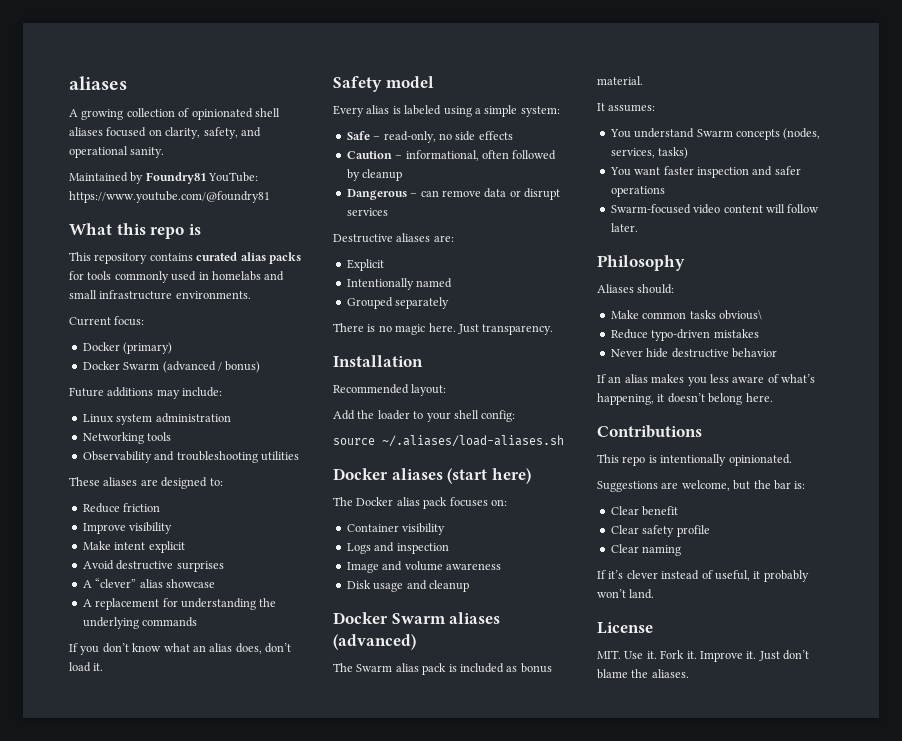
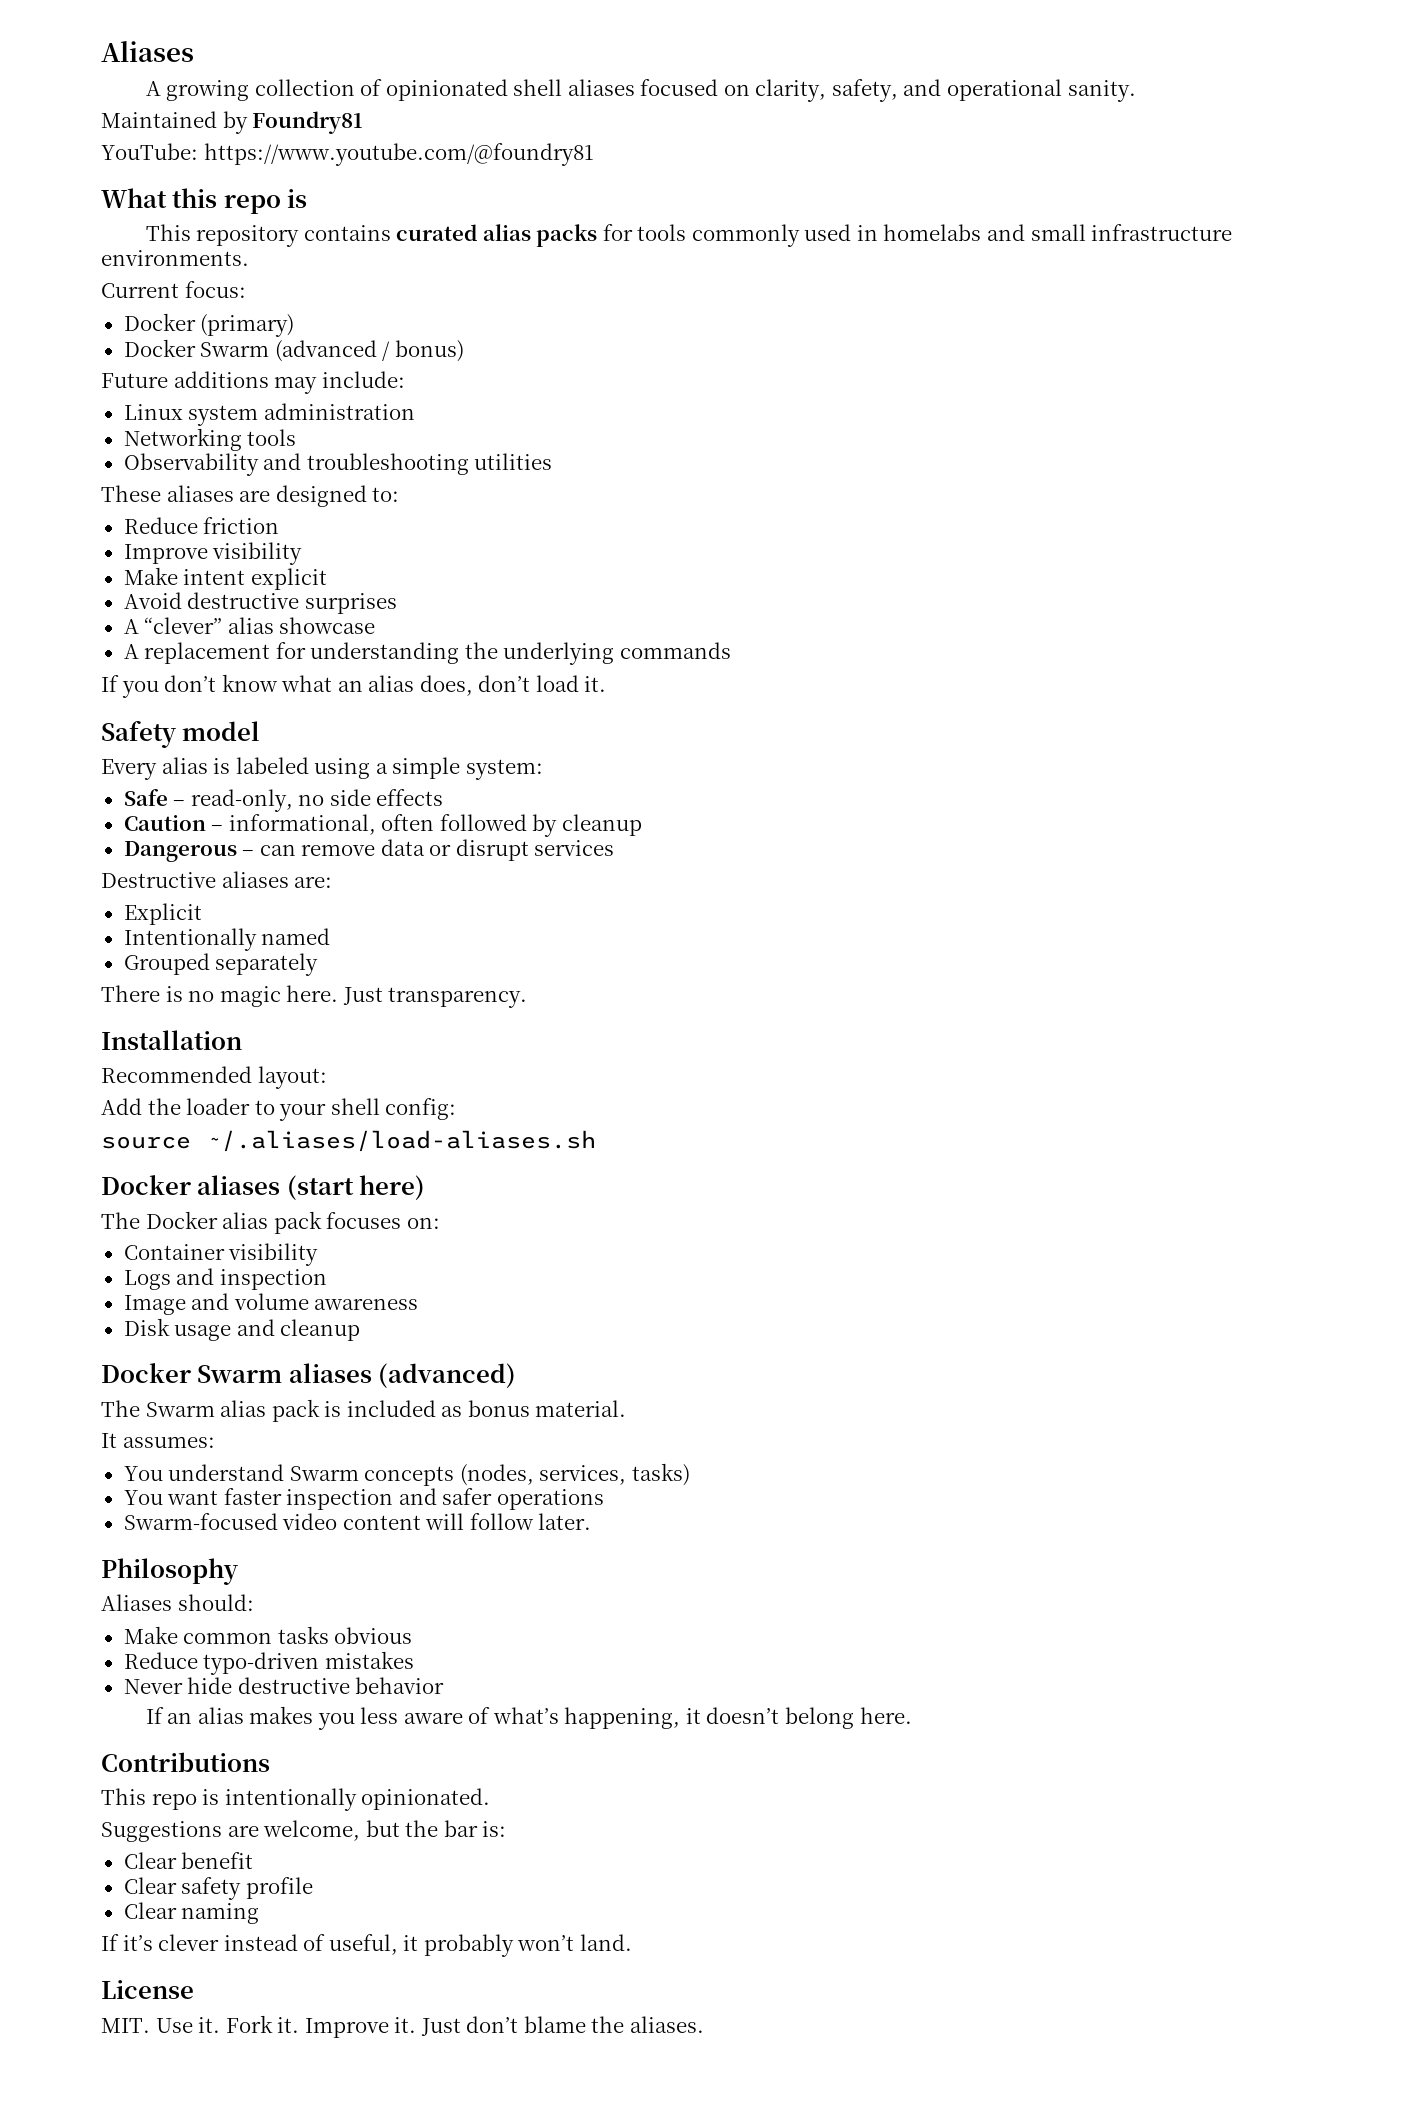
[69,76,127,90] aliases -> [101,41,194,62] Aliases
(206, 178) none -> (364, 122) //
[718,309,762,320] obvious\ -> [334,1627,413,1644] obvious

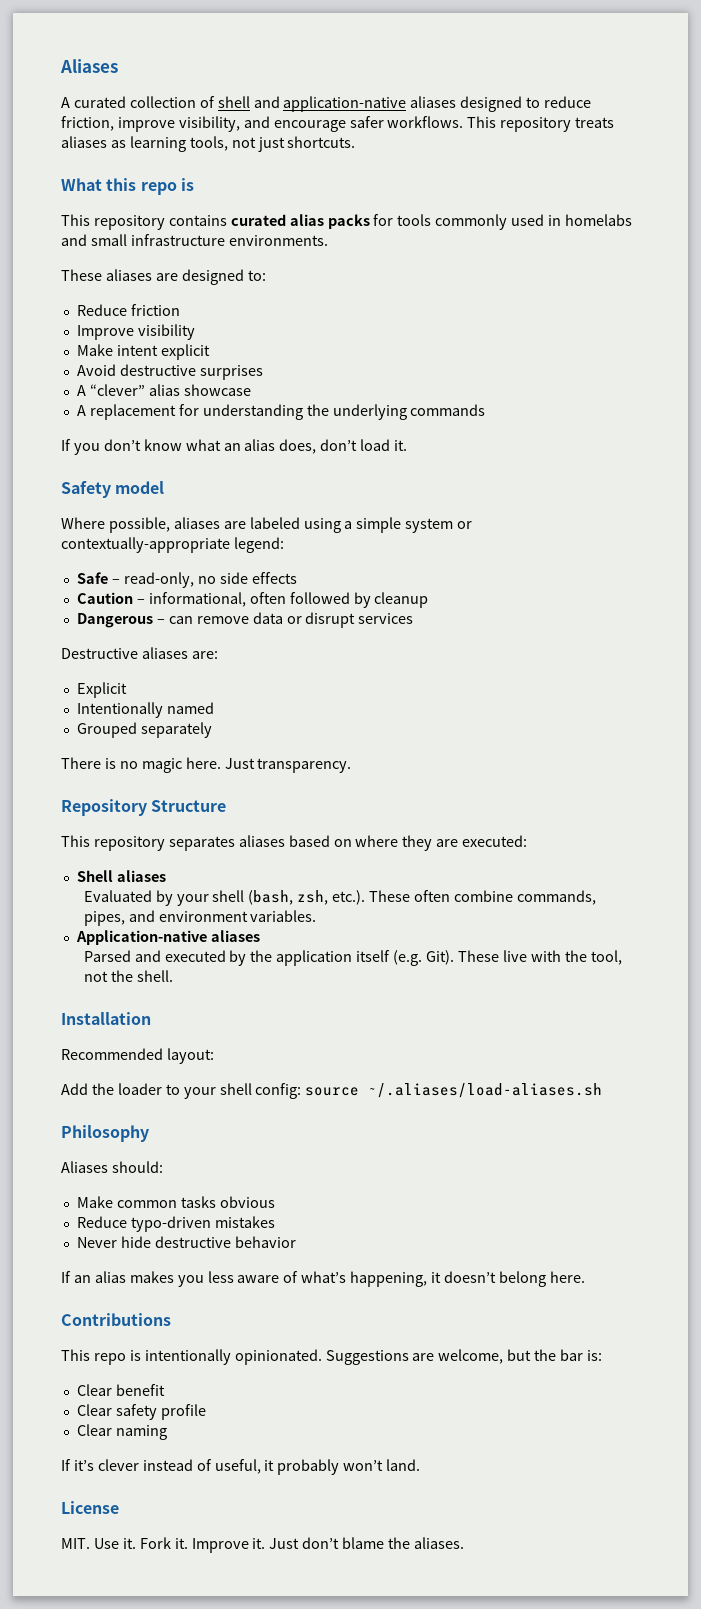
[166,80,250,101] growing -> [73,96,126,108] curated
[385,79,1136,102] [101,111,364,134] [101,143,594,166] opinionated shell aliases focused on clarity, safety, and operational sanity. // Maintained by Foundry81 // YouTube: https://www.youtube.com/@foundry81 -> [217,96,592,112] [61,116,615,132] [61,136,356,152] shell and application-native aliases designed to reduce friction, improve visibility, and encourage safer workflows. This repository treats aliases as learning tools, not just shortcuts.
[101,281,246,298] [123,313,295,337] [123,339,464,362] [101,371,405,394] [123,403,415,426] [123,428,297,451] [123,453,553,476] // Current focus: // Docker (primary) // Docker Swarm (advanced / bonus) // Future additions may include: // Linux system administration // Networking tools // Observability and troubleshooting utilities -> (328, 240) none
[101,757,543,780] Every alias is labeled using a simple system: -> [61,517,473,533] [61,537,284,553] Where possible, aliases are labeled using a simple system or contextually-appropriate legend:
(528, 997) none -> [61,799,227,816] [61,835,528,851] [76,870,166,882] [83,890,596,906] [83,910,317,926] [75,930,260,945] [83,950,622,966] [83,970,173,982] // Repository Structure // This repository separates aliases based on where they are executed: // Shell aliases // Evaluated by your shell (bash, zsh, etc.). These often combine commands, pipes, and environment variables. // Application-native aliases // Parsed and executed by the application itself (e.g. Git). These live with the tool, not the shell.
(457, 1109) // -> (302, 1091) none
[101,1175,426,1200] [101,1211,440,1234] [123,1243,319,1266] [123,1268,327,1290] [123,1293,419,1315] [123,1318,361,1341] [101,1363,517,1388] [101,1399,627,1422] [101,1433,215,1448] [123,1463,690,1486] [123,1488,604,1510] [123,1513,592,1530] // Docker aliases (start here) // The Docker alias pack focuses on: // Container visibility // Logs and inspection // Image and volume awareness // Disk usage and cleanup // Docker Swarm aliases (advanced) // The Swarm alias pack is included as bonus material. // It assumes: // You understand Swarm concepts (nodes, services, tasks) // You want faster inspection and safer operations // Swarm-focused video content will follow later. -> (603, 1090) none
(491, 1799) // -> (322, 1357) none

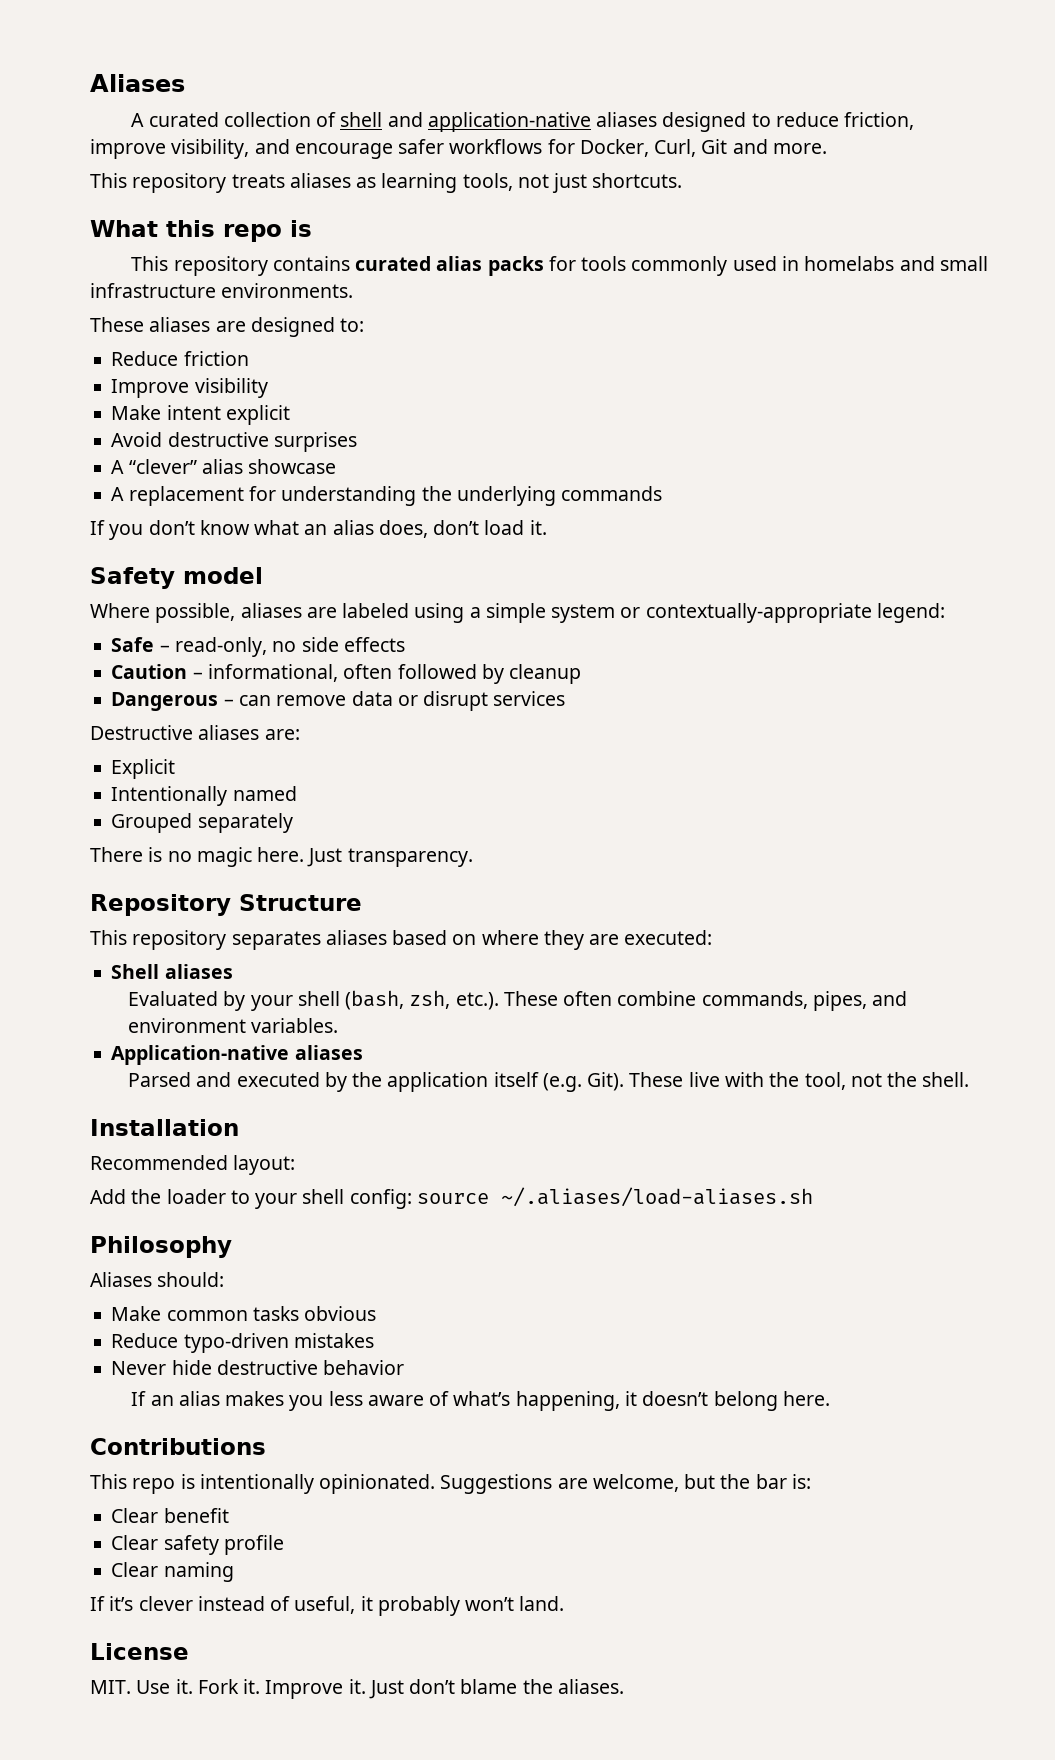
[387,116,464,128] workflows. -> [449,139,827,157] workflows for Docker, Curl, Git and more. //

